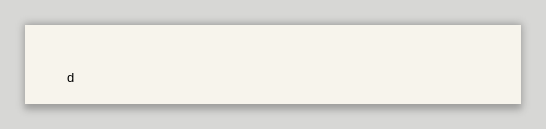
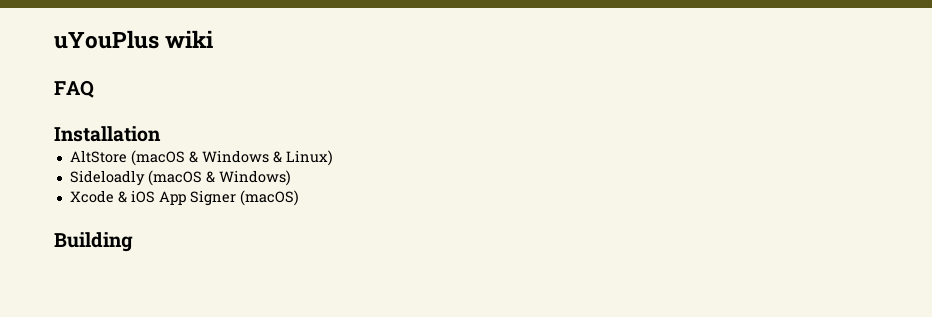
[67,73,74,82] d -> [54,30,214,49] [54,80,94,98] [54,126,161,142] [69,150,333,166] [69,170,291,186] [69,190,299,206] [54,232,133,252] uYouPlus wiki // FAQ // Installation // AltStore (macOS & Windows & Linux) // Sideloadly (macOS & Windows) // Xcode & iOS App Signer (macOS) // Building

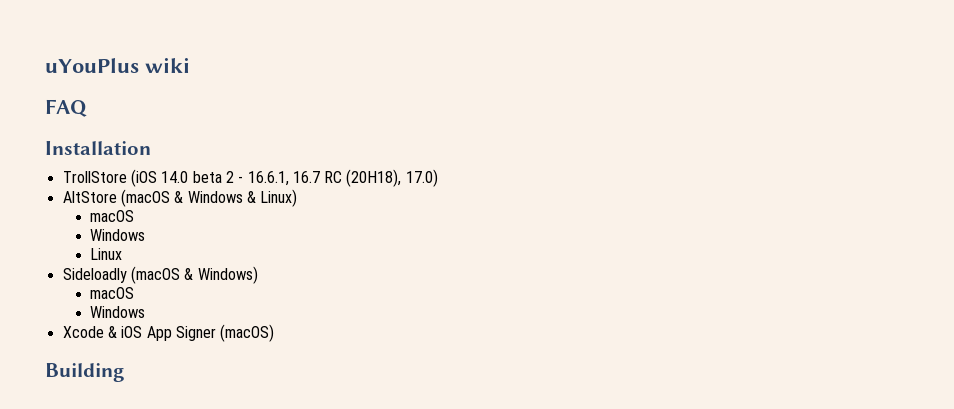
(161, 134) none -> [62,169,438,187] // TrollStore (iOS 14.0 beta 2 ‐ 16.6.1, 16.7 RC (20H18), 17.0)
(333, 158) none -> [90,210,135,222] [90,229,146,241] [90,248,123,260] // macOS // Windows // Linux
(291, 178) none -> [90,287,135,299] [90,306,146,318] // macOS // Windows

